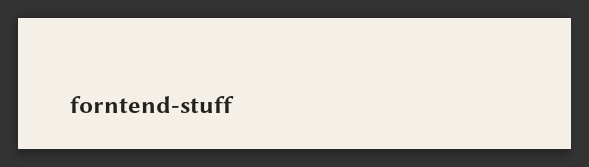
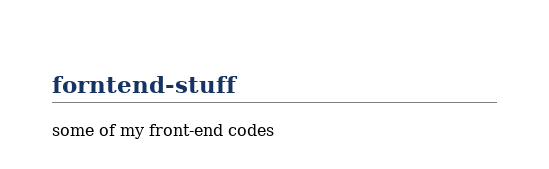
(234, 104) none -> [52,124,274,139] // some of my front-end codes

